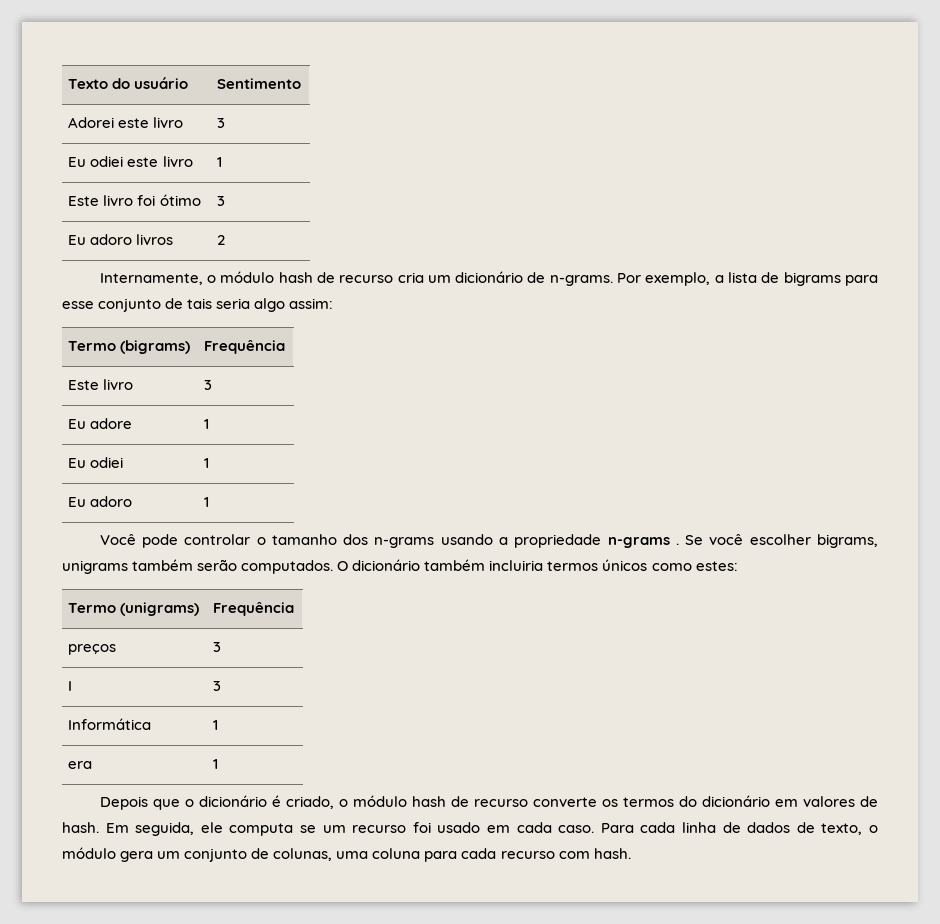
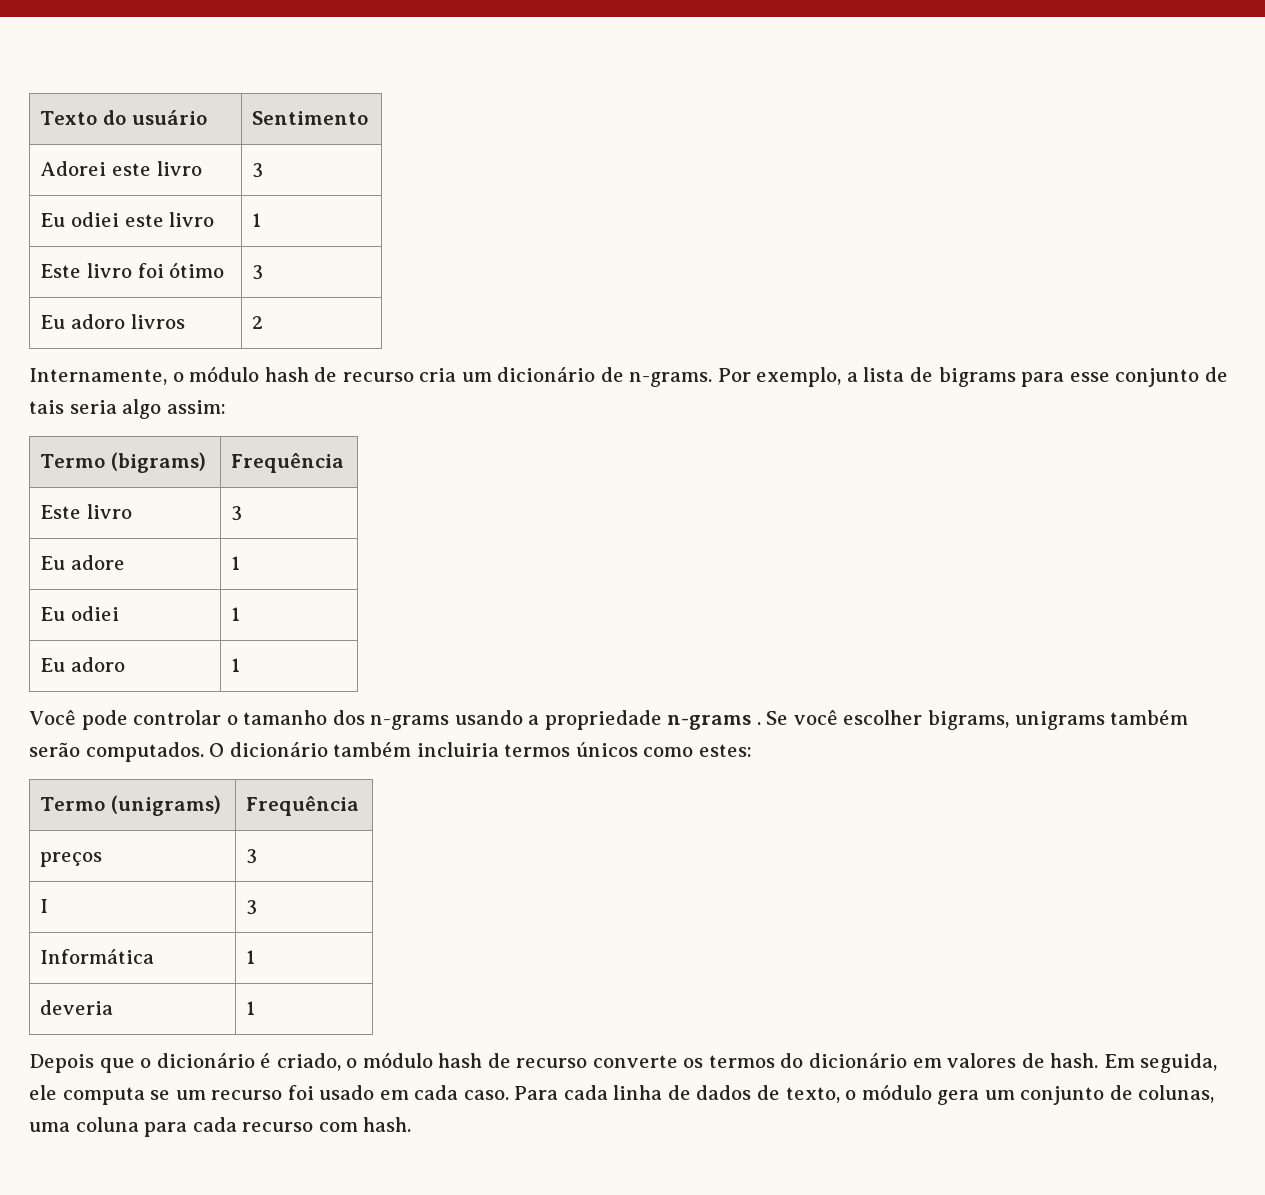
[68,761,93,769] era -> [40,1000,114,1015] deveria

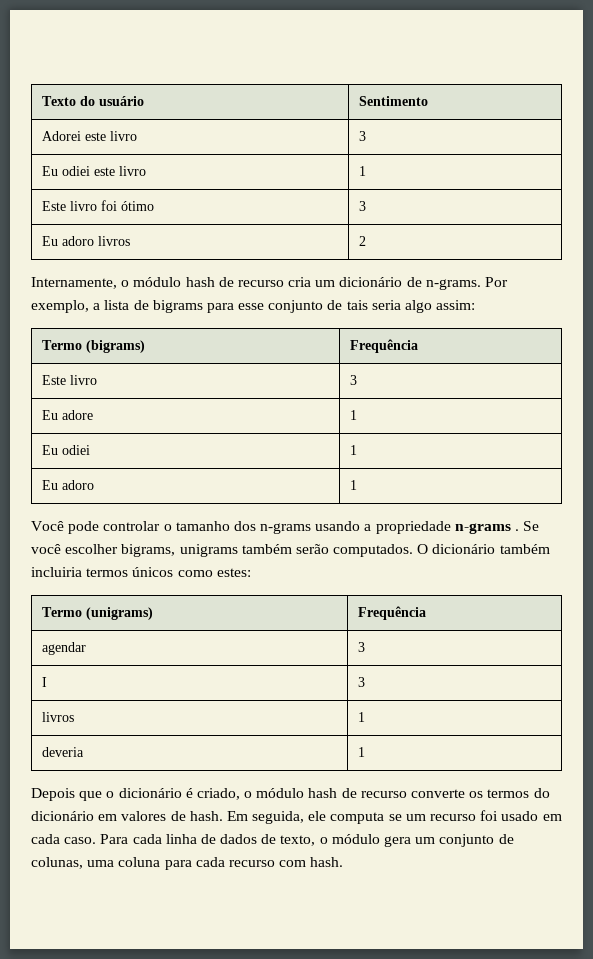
[40,852,103,867] preços -> [41,642,86,655] agendar
[40,949,155,964] Informática -> [41,712,74,722] livros

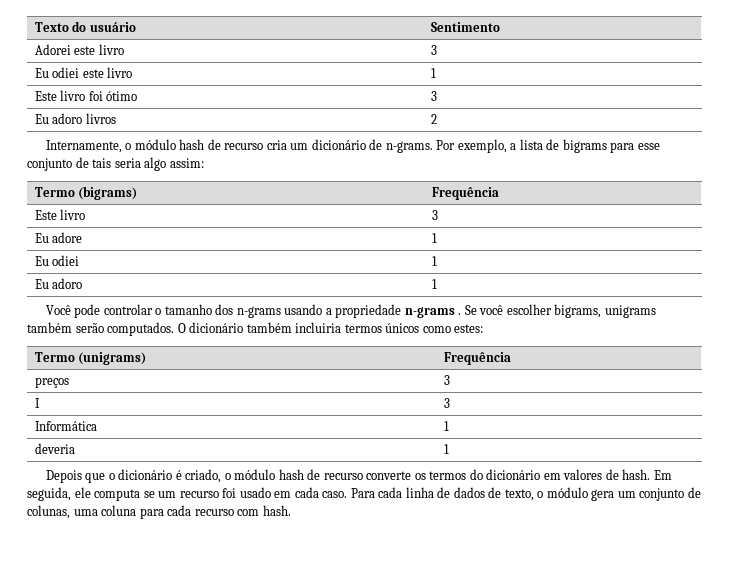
[41,642,86,655] agendar -> [34,377,69,388] preços
[41,712,74,722] livros -> [34,421,97,431] Informática

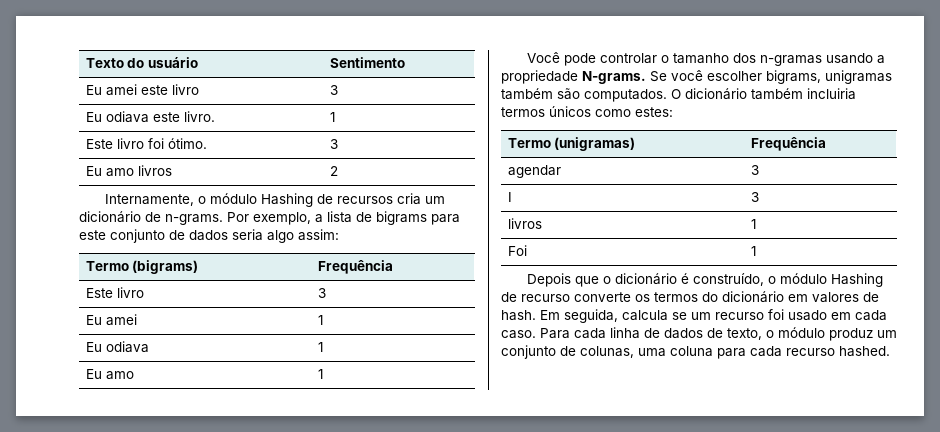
[34,44,71,55] Adorei -> [85,84,137,96] Eu amei
[52,67,133,78] odiei este livro -> [105,111,215,123] odiava este livro.
[106,91,138,101] [430,91,437,101] [34,113,83,124] ótimo | 3 // Eu adoro -> [167,138,207,149] [329,139,338,149] [85,166,134,177] ótimo. | 3 // Eu amo
[179,139,264,150] hash de recurso -> [261,193,394,207] Hashing de recursos
[637,143,660,150] [27,157,112,171] esse conjunto de tais -> [79,229,228,243] este conjunto de dados
[52,232,83,243] [431,233,437,243] [34,255,80,266] [431,256,437,266] [34,278,83,289] adore | 1 // Eu odiei | 1 // Eu adoro -> [105,314,137,326] [317,315,323,325] [85,341,149,353] [317,342,323,352] [85,369,134,380] amei | 1 // Eu odiava | 1 // Eu amo
[236,306,281,318] n-grams -> [760,55,823,66] n-gramas
[404,307,462,318] n-grams . -> [582,71,646,84] N-grams.
[604,305,656,318] [27,322,104,333] unigrams também serão -> [825,70,892,84] [501,88,580,100] unigramas também são
[78,352,147,365] [443,352,511,365] [34,377,69,388] (unigrams) | Frequência // preços -> [554,137,636,151] [750,137,826,151] [507,165,561,178] (unigramas) | Frequência // agendar
[34,421,97,431] [443,421,449,431] [34,443,75,454] Informática | 1 // deveria -> [507,218,542,229] [750,219,756,229] [507,245,527,256] livros | 1 // Foi
[185,469,304,483] criado, o módulo hash -> [693,273,884,287] construído, o módulo Hashing
[74,487,141,501] ele computa -> [622,310,668,321] calcula
[591,489,615,501] gera -> [829,328,873,341] produz
[237,505,291,516] com hash. -> [839,346,890,357] hashed.

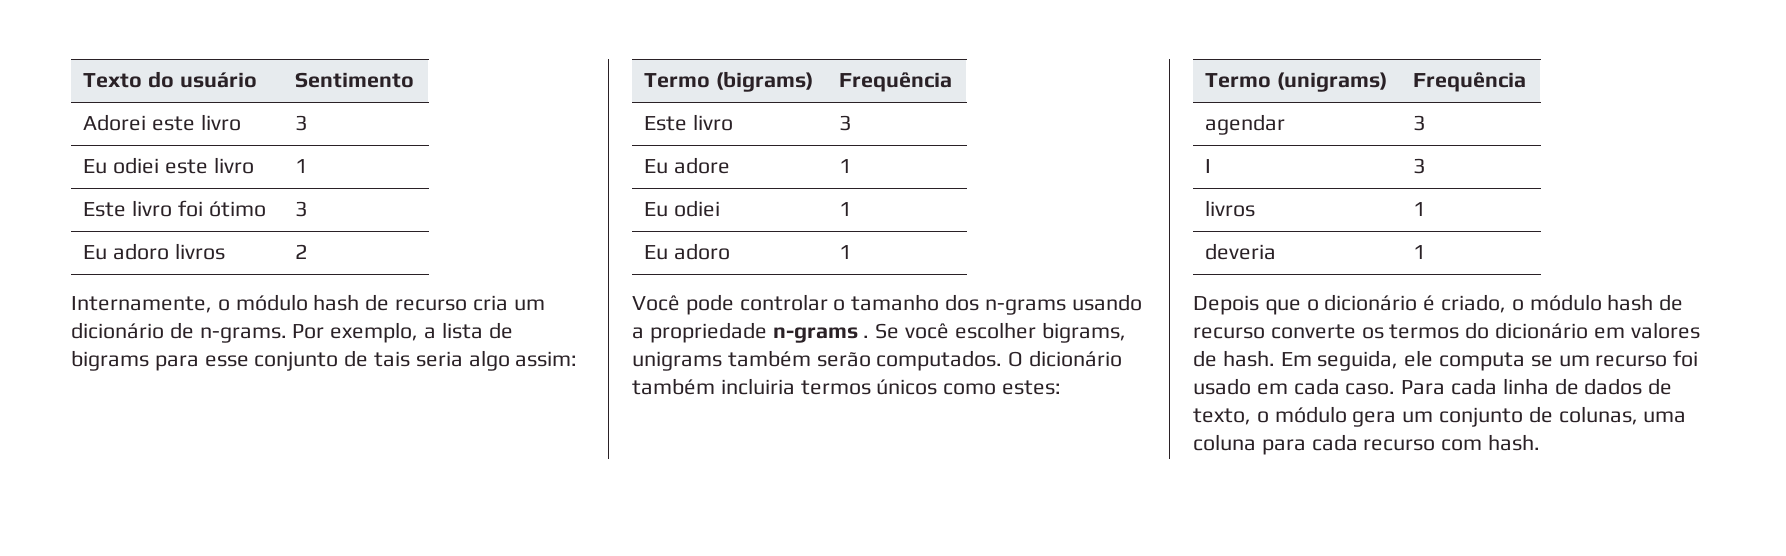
[85,84,137,96] Eu amei -> [83,114,147,131] Adorei
[105,111,215,123] odiava este livro. -> [112,157,254,174] odiei este livro
[167,138,207,149] [329,139,338,149] [85,166,134,177] ótimo. | 3 // Eu amo -> [208,201,266,217] [295,201,308,217] [83,243,169,260] ótimo | 3 // Eu adoro
[261,193,394,207] Hashing de recursos -> [313,294,468,311] hash de recurso
[79,229,228,243] este conjunto de dados -> [204,350,411,371] esse conjunto de tais
[105,314,137,326] [317,315,323,325] [85,341,149,353] [317,342,323,352] [85,369,134,380] amei | 1 // Eu odiava | 1 // Eu amo -> [673,157,730,174] [839,159,852,173] [644,200,720,217] [839,202,852,216] [644,243,730,260] adore | 1 // Eu odiei | 1 // Eu adoro
[760,55,823,66] n-gramas -> [984,299,1066,315] n-grams
[582,71,646,84] N-grams. -> [772,327,870,343] n-grams .
[825,70,892,84] [501,88,580,100] unigramas também são -> [632,350,871,371] unigrams também serão
[554,137,636,151] (unigramas) -> [1276,72,1387,92] (unigrams)
[507,245,527,256] Foi -> [1205,243,1277,260] deveria
[693,273,884,287] construído, o módulo Hashing -> [1441,294,1654,313] criado, o módulo hash
[622,310,668,321] calcula -> [1404,350,1526,371] ele computa
[829,328,873,341] produz -> [1352,411,1397,427] gera
[839,346,890,357] hashed. -> [1441,434,1541,451] com hash.

